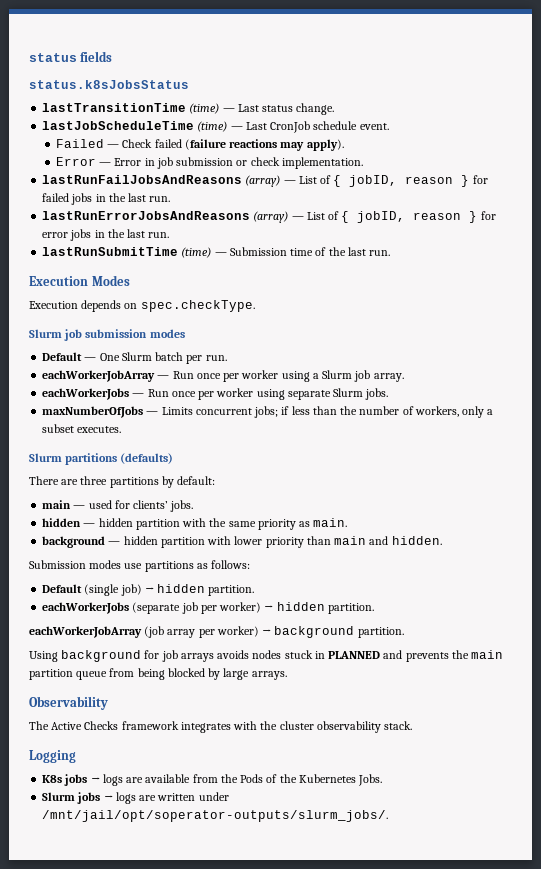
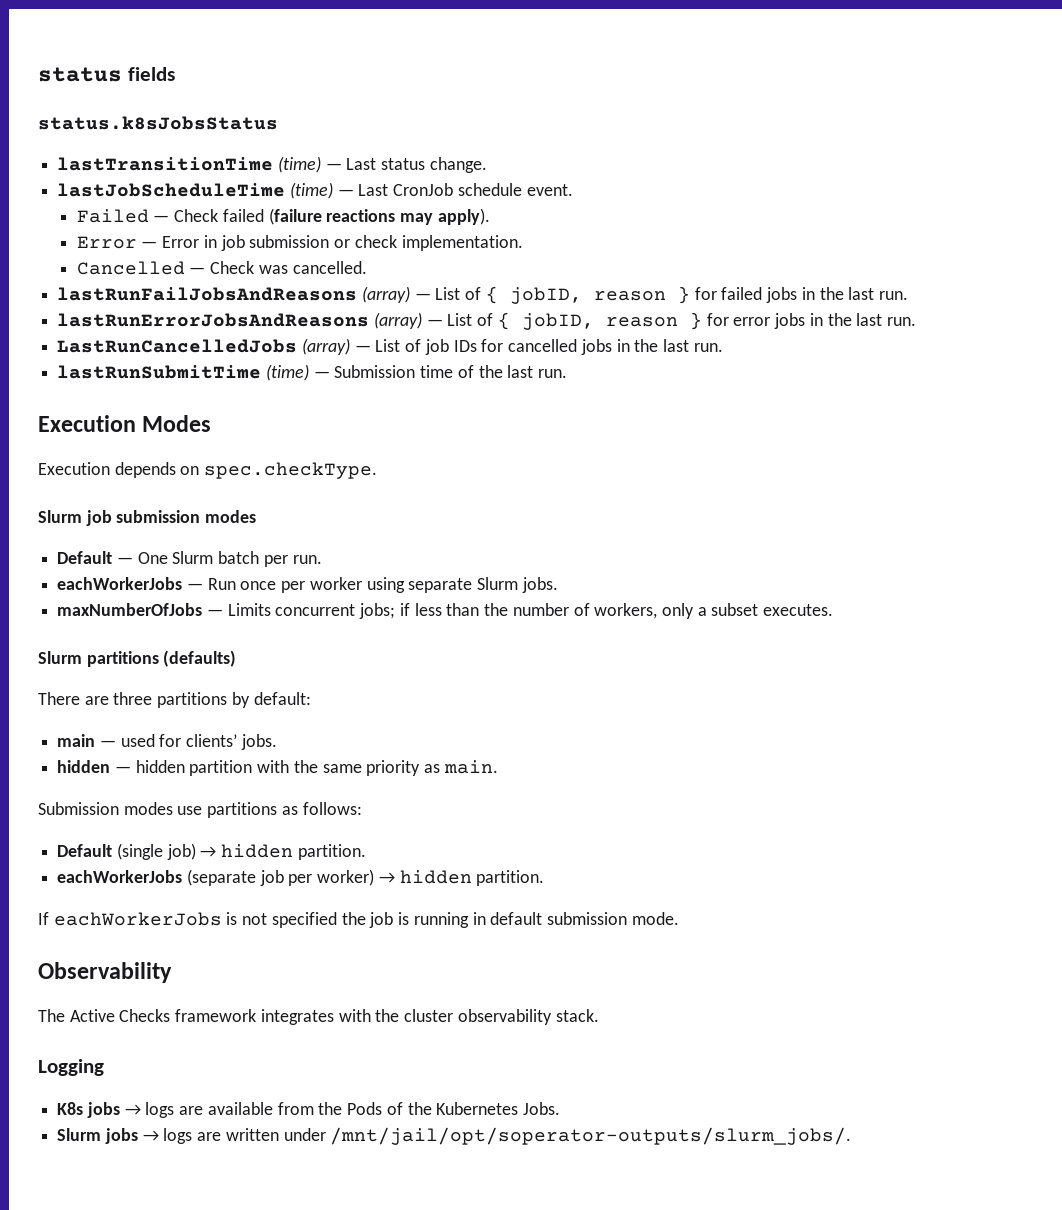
(363, 163) none -> [76,261,367,275] // Cancelled — Check was cancelled.
(170, 235) none -> [57,338,723,355] // LastRunCancelledJobs (array) — List of job IDs for cancelled jobs in the last run.
[42,370,404,382] // eachWorkerJobArray — Run once per worker using a Slurm job array. -> (322, 559) none
[42,536,442,548] // background — hidden partition with lower priority than main and hidden. -> (498, 767) none
[29,626,404,638] [29,650,504,662] [29,668,287,680] eachWorkerJobArray (job array per worker) → background partition. // Using background for job arrays avoids nodes stuck in PLANNED and prevents the main partition queue from being blocked by large arrays. -> [38,912,679,928] If eachWorkerJobs is not specified the job is running in default submission mode.

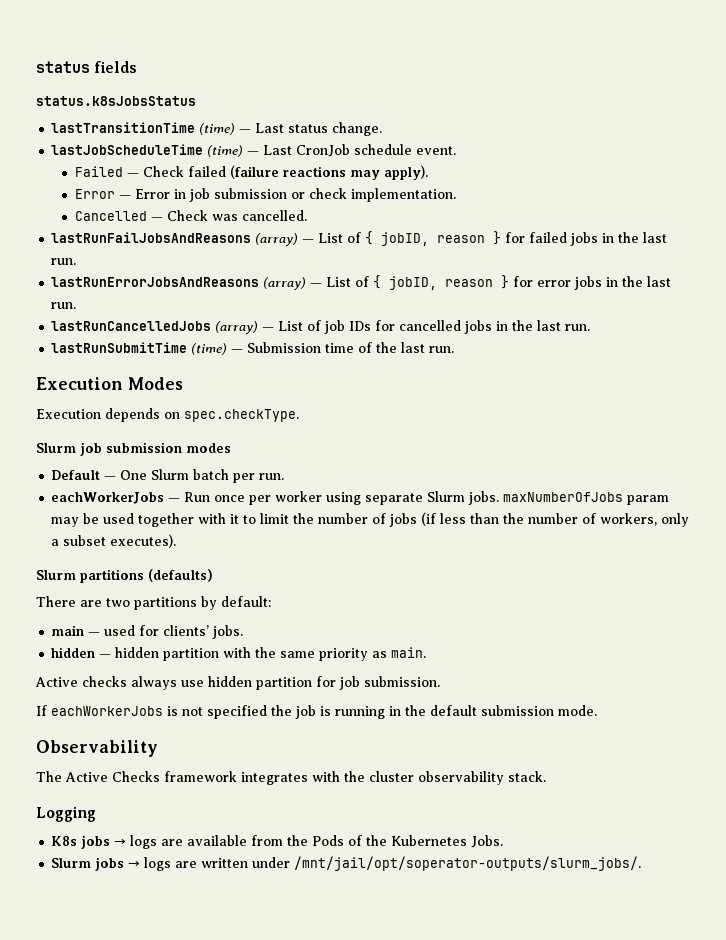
[57,339,298,353] LastRunCancelledJobs -> [51,321,212,331] lastRunCancelledJobs
[57,603,410,619] // maxNumberOfJobs — Limits concurrent jobs; if -> [503,492,670,505] [51,512,437,527] maxNumberOfJobs param may be used together with it to limit the number of jobs (if
[763,604,834,616] executes. -> [110,534,177,548] executes).
[113,692,153,705] three -> [106,598,130,607] two
[38,802,362,818] [57,843,366,860] [57,869,545,886] Submission modes use partitions as follows: // Default (single job) → hidden partition. // eachWorkerJobs (separate job per worker) → hidden partition. -> [35,676,440,690] Active checks always use hidden partition for job submission.
(486, 918) none -> [405,705,426,716] the

